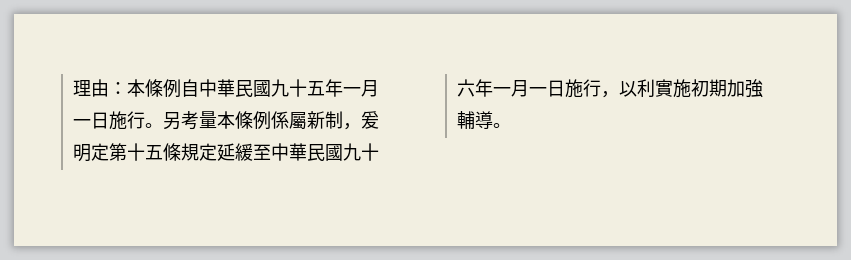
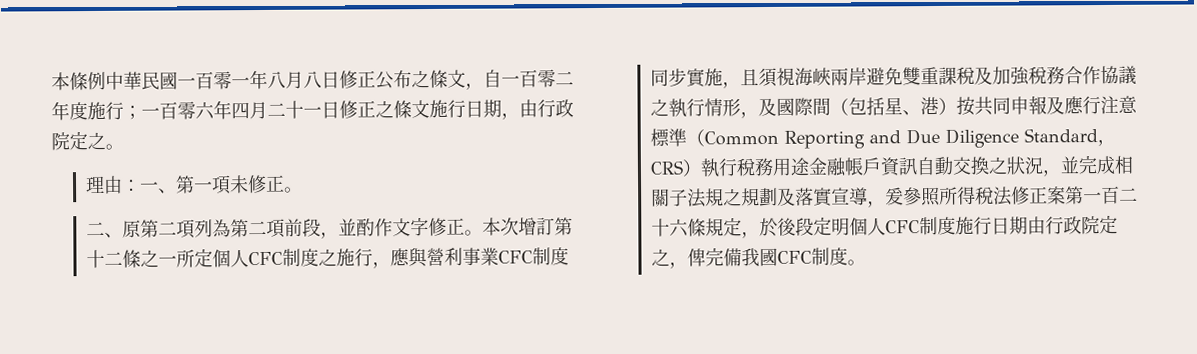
[73,79,380,98] [73,111,380,130] [73,143,380,162] [457,79,764,98] [457,111,494,129] 理由：本條例自中華民國九十五年一月一日施行。另考量本條例係屬新制，爰明定第十五條規定延緩至中華民國九十六年一月一日施行，以利實施初期加強輔導 -> [51,69,574,91] [51,99,574,121] [51,131,124,151] [85,174,304,195] [86,217,574,239] [86,247,570,269] [650,65,1138,89] [650,95,1139,119] [650,128,1117,149] [650,155,1134,177] [651,185,1139,208] [651,214,1119,239] [651,247,849,269] 本條例中華民國一百零一年八月八日修正公布之條文，自一百零二年度施行；一百零六年四月二十一日修正之條文施行日期，由行政院定之。 // 理由：一、第一項未修正。 // 二、原第二項列為第二項前段，並酌作文字修正。本次增訂第十二條之一所定個人CFC制度之施行，應與營利事業CFC制度同步實施，且須視海峽兩岸避免雙重課稅及加強稅務合作協議之執行情形，及國際間（包括星、港）按共同申報及應行注意標準（Common Reporting and Due Diligence Standard，CRS）執行稅務用途金融帳戶資訊自動交換之狀況，並完成相關子法規之規劃及落實宣導，爰參照所得稅法修正案第一百二十六條規定，於後段定明個人CFC制度施行日期由行政院定之，俾完備我國CFC制度

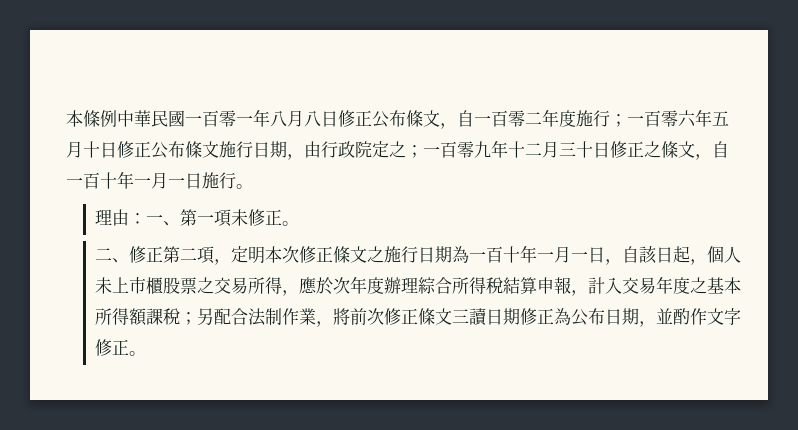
[411,70,430,89] 之 -> (406, 118) none
[231,100,394,120] 四月二十一日修正之 -> [712,111,729,126] [66,141,185,159] 五月十日修正公布
(106, 141) none -> [406,140,729,160] [66,171,236,189] ；一百零九年十二月三十日修正之條文，自一百十年一月一日施行
[122,218,322,239] 原第二項列為第二項前段 -> [129,245,742,265] [95,276,742,296] [95,308,640,327] 修正第二項，定明本次修正條文之施行日期為一百十年一月一日，自該日起，個人未上市櫃股票之交易所得，應於次年度辦理綜合所得稅結算申報，計入交易年度之基本所得額課稅；另配合法制作業，將前次修正條文三讀日期修正為公布日期
[482,217,574,236] [86,247,570,269] [650,65,1138,89] [650,95,1139,119] [650,128,1117,149] [650,155,1134,177] [651,185,1139,208] [651,214,1119,239] [651,247,867,269] 本次增訂第十二條之一所定個人CFC制度之施行，應與營利事業CFC制度同步實施，且須視海峽兩岸避免雙重課稅及加強稅務合作協議之執行情形，及國際間（包括星、港）按共同申報及應行注意標準（Common Reporting and Due Diligence Standard，CRS）執行稅務用途金融帳戶資訊自動交換之狀況，並完成相關子法規之規劃及落實宣導，爰參照所得稅法修正案第一百二十六條規定，於後段定明個人CFC制度施行日期由行政院定之，俾完備我國CFC制度。 -> (147, 353) none

